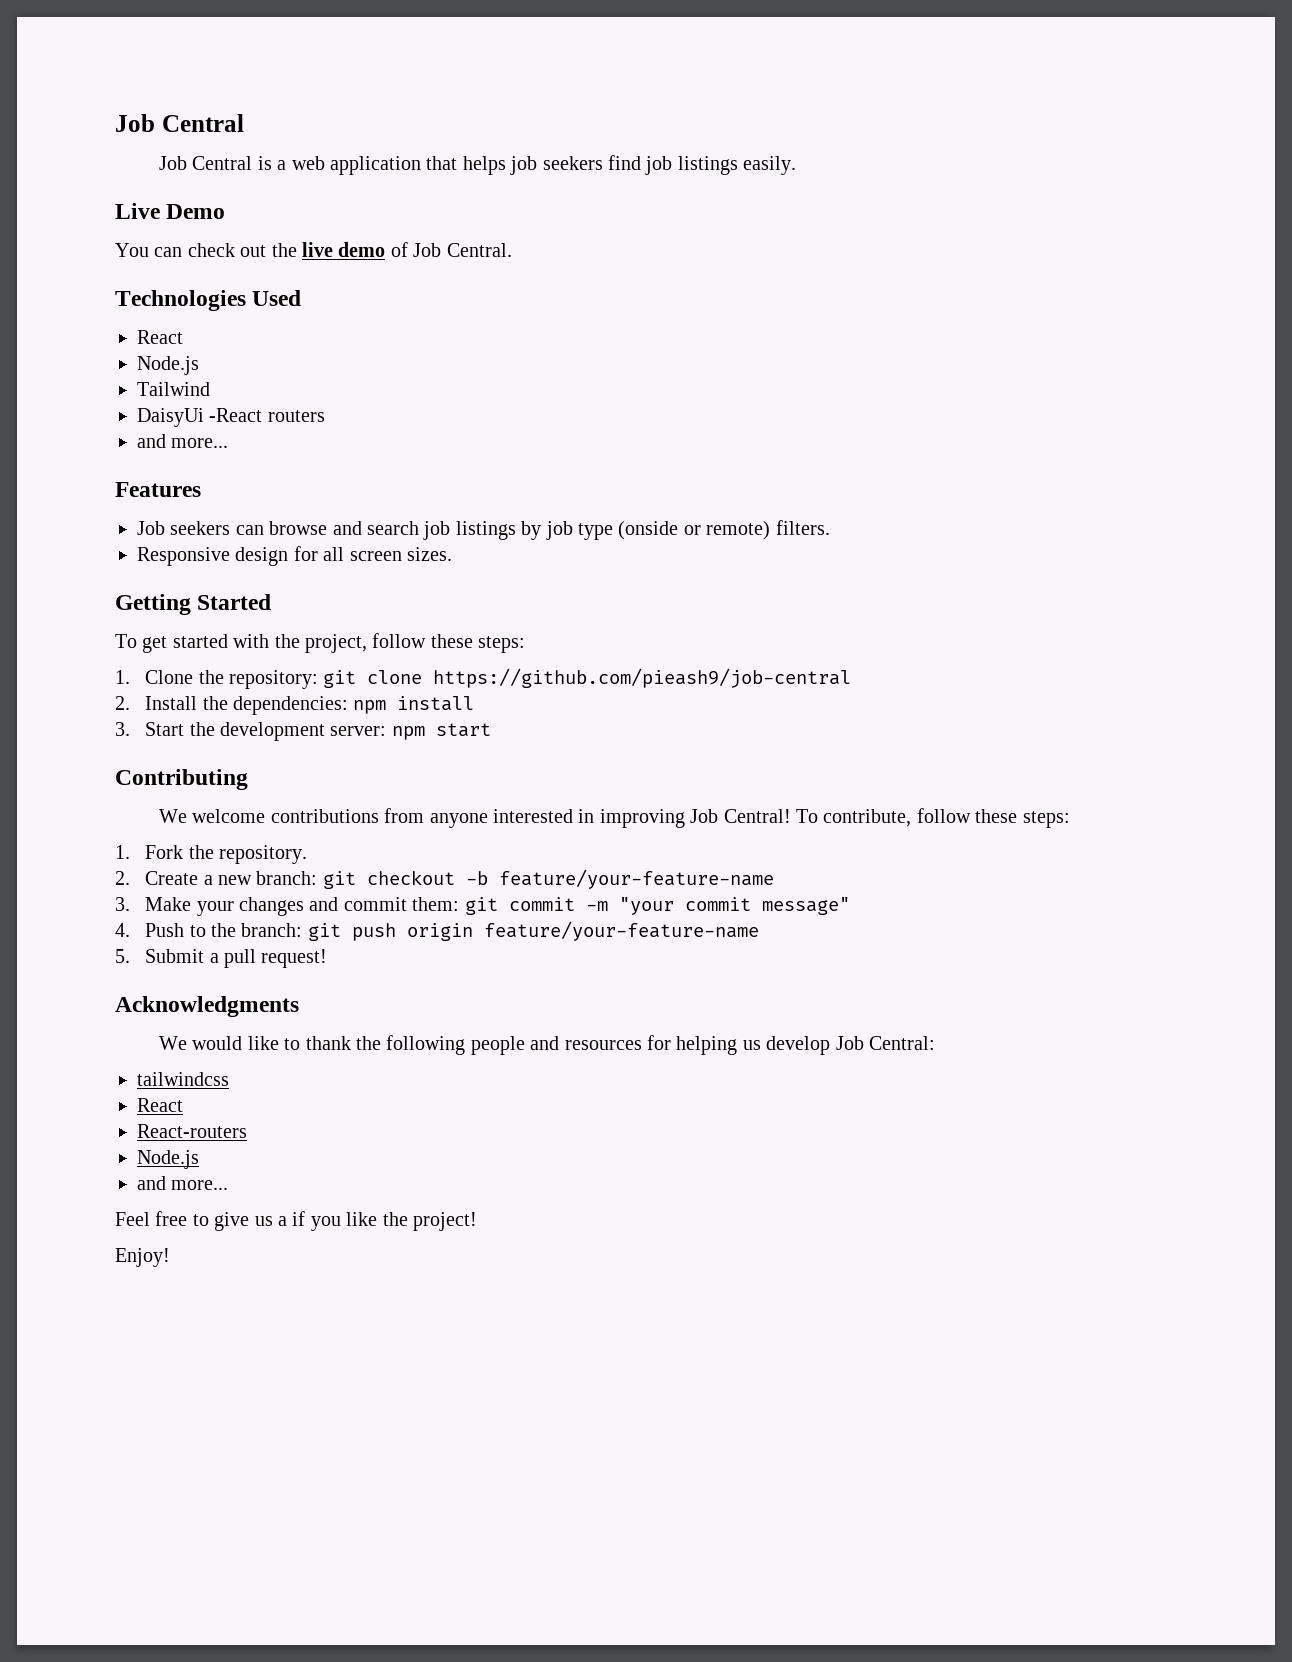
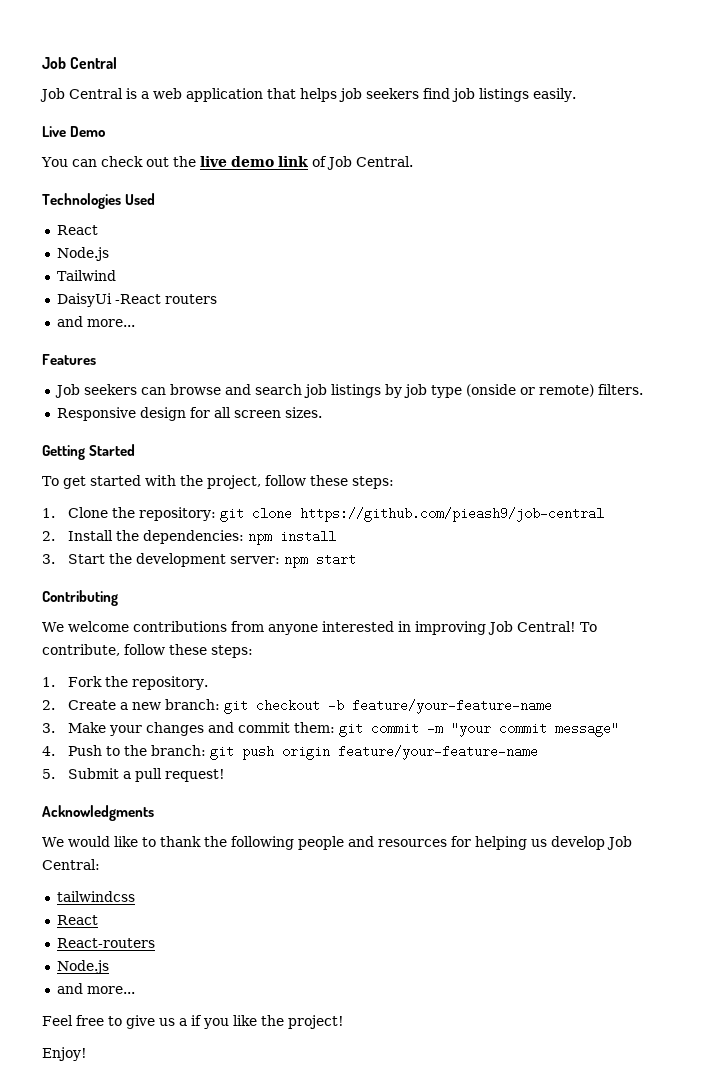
(386, 249) none -> [277,156,308,167] link

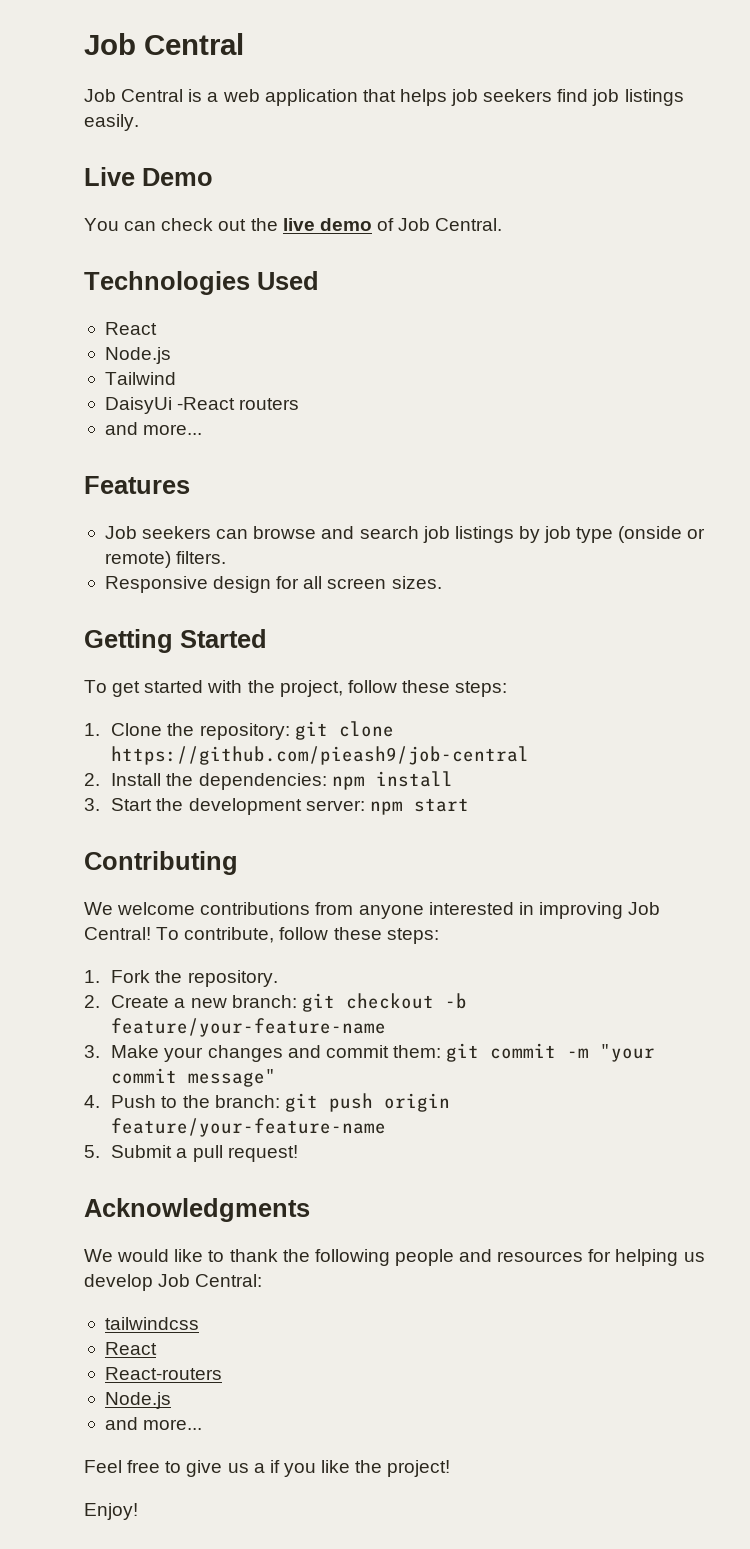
[277,156,308,167] link -> (372, 224) none

